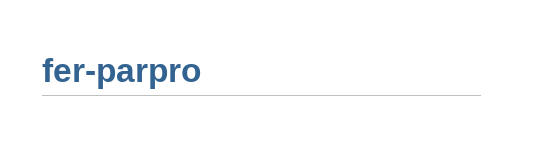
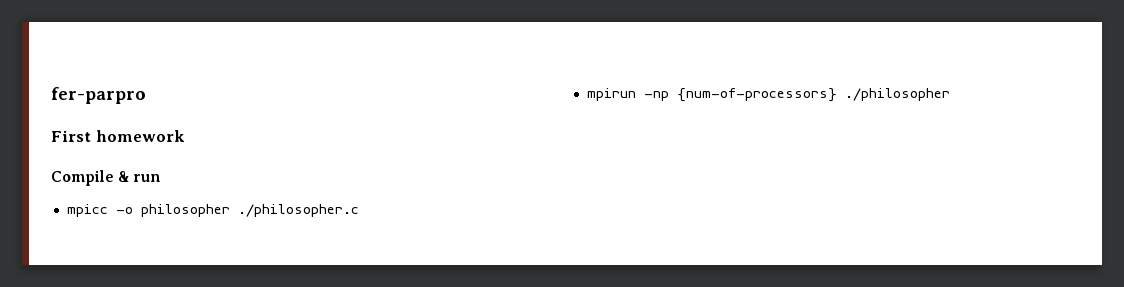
(201, 73) none -> [51,130,185,142] [51,170,161,186] [66,204,359,217] [586,88,950,102] // First homework // Compile & run // mpicc -o philosopher ./philosopher.c // mpirun -np {num-of-processors} ./philosopher

